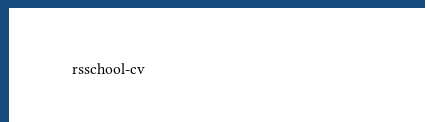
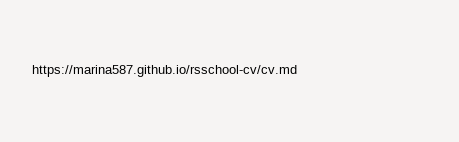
[72,63,145,74] rsschool-cv -> [32,65,297,77] https://marina587.github.io/rsschool-cv/cv.md

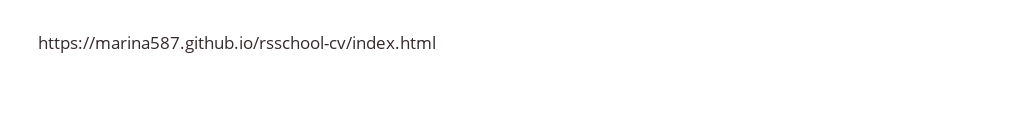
[32,65,297,77] https://marina587.github.io/rsschool-cv/cv.md -> [38,36,436,53] https://marina587.github.io/rsschool-cv/index.html

